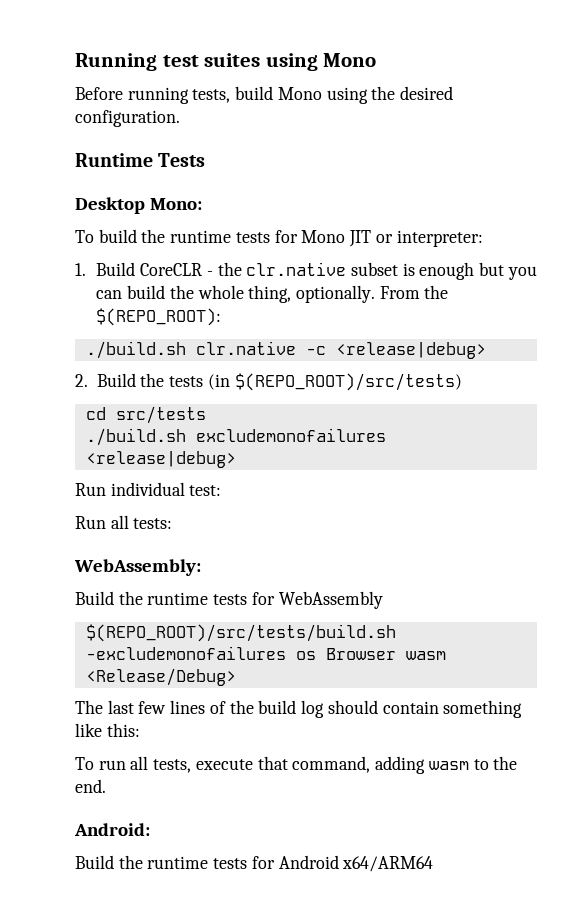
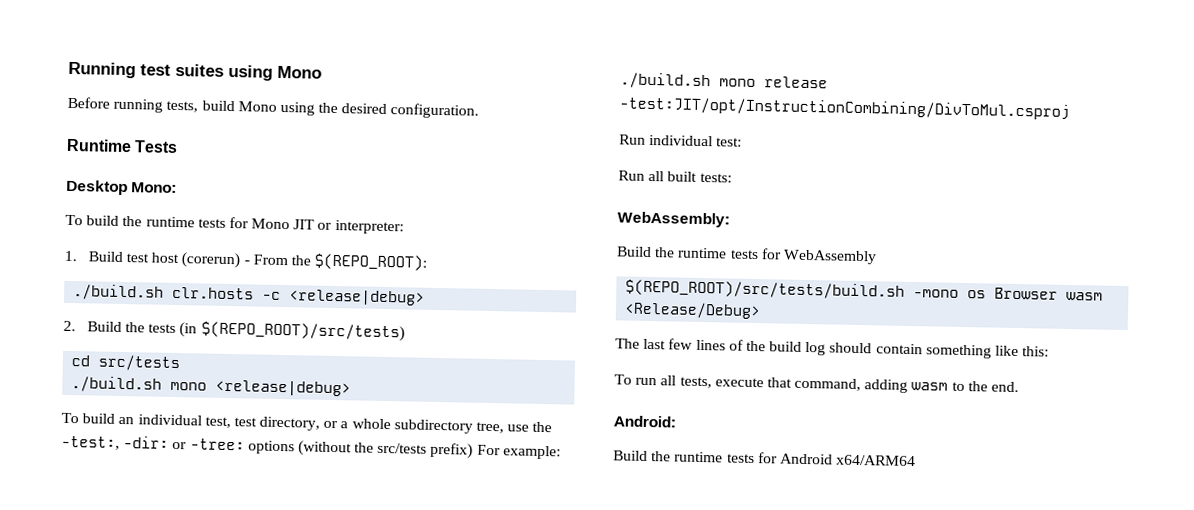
[140,262,537,280] [96,285,376,303] CoreCLR - the clr.native subset is enough but you can build the whole thing, optionally. -> [125,252,250,269] test host (corerun) -
[195,341,296,355] clr.native -> [172,286,255,300] clr.hosts
[195,428,386,442] [85,451,236,468] excludemonofailures <release|debug> -> [170,379,352,397] [61,412,553,434] [61,435,561,460] [620,72,828,90] [619,96,1070,120] mono <release|debug> // To build an individual test, test directory, or a whole subdirectory tree, use the -test:, -dir: or -tree: options (without the src/tests prefix) For example: ./build.sh mono release -test:JIT/opt/InstructionCombining/DivToMul.csproj
(129, 522) none -> [667,171,698,182] built
[85,646,286,660] -excludemonofailures -> [913,289,960,298] -mono

